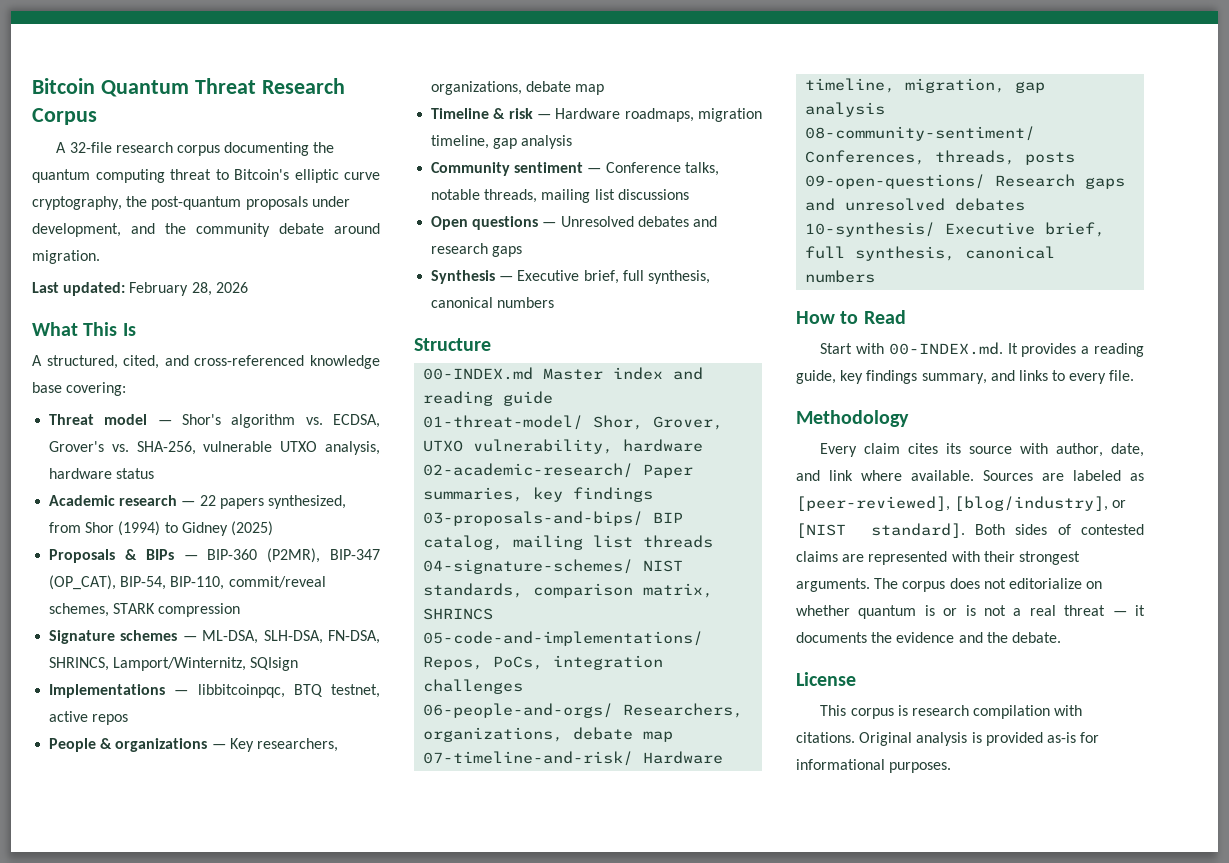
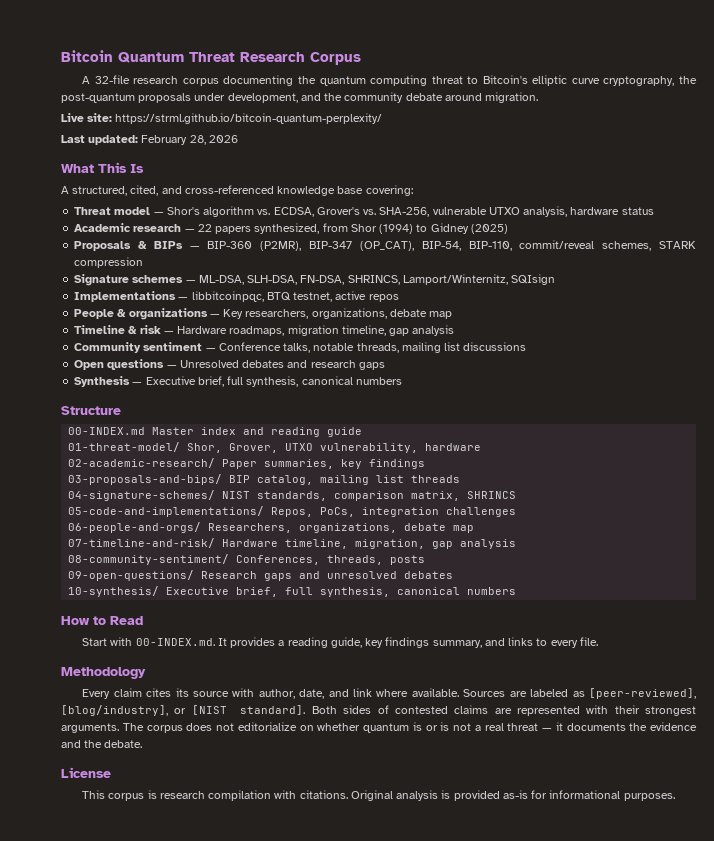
(100, 257) none -> [61,113,383,124] // Live site: https://strml.github.io/bitcoin-quantum-perplexity/

